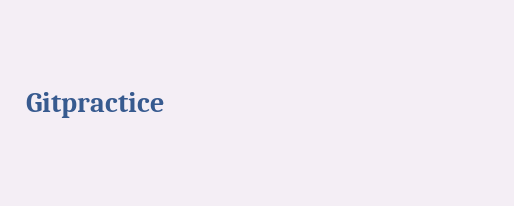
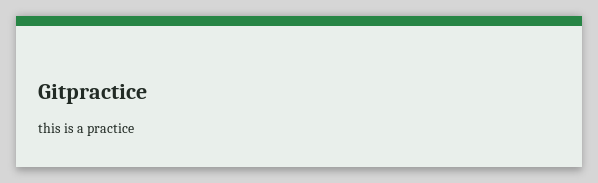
(164, 105) none -> [38,122,135,136] // this is a practice

